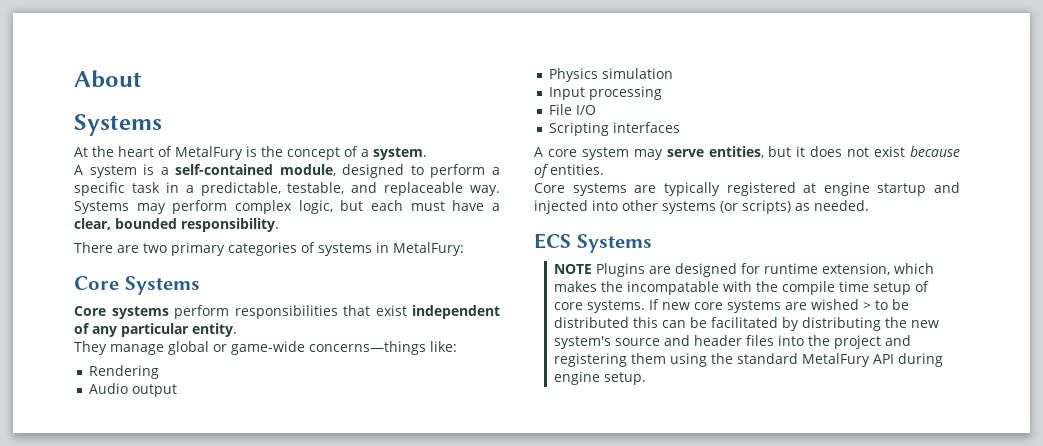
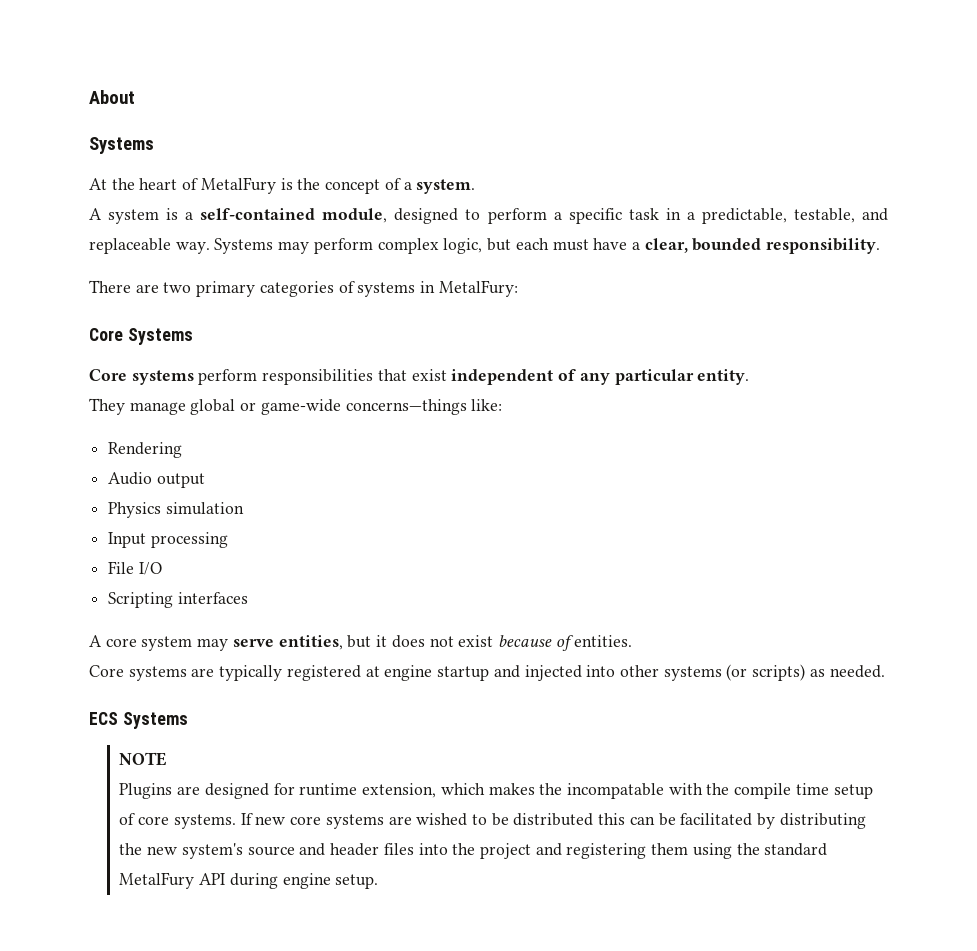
(593, 269) none -> (168, 759) //
[863,302,872,310] > -> (468, 819) none

